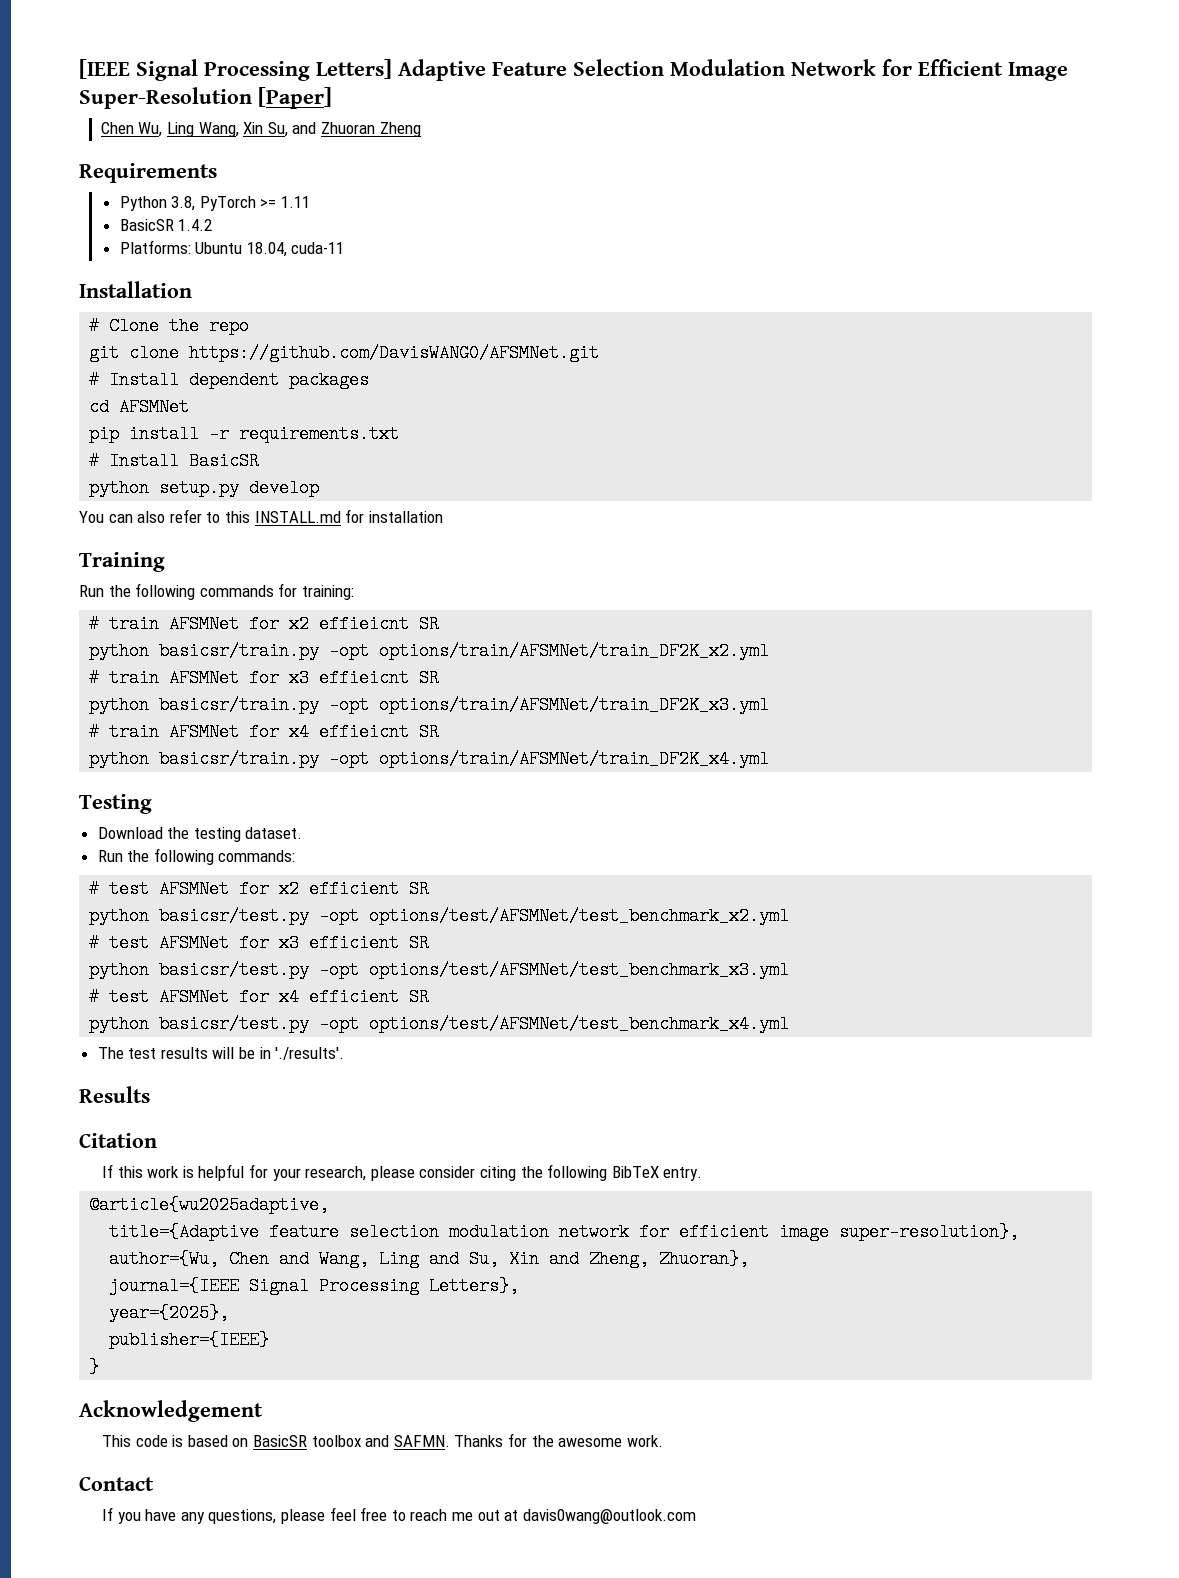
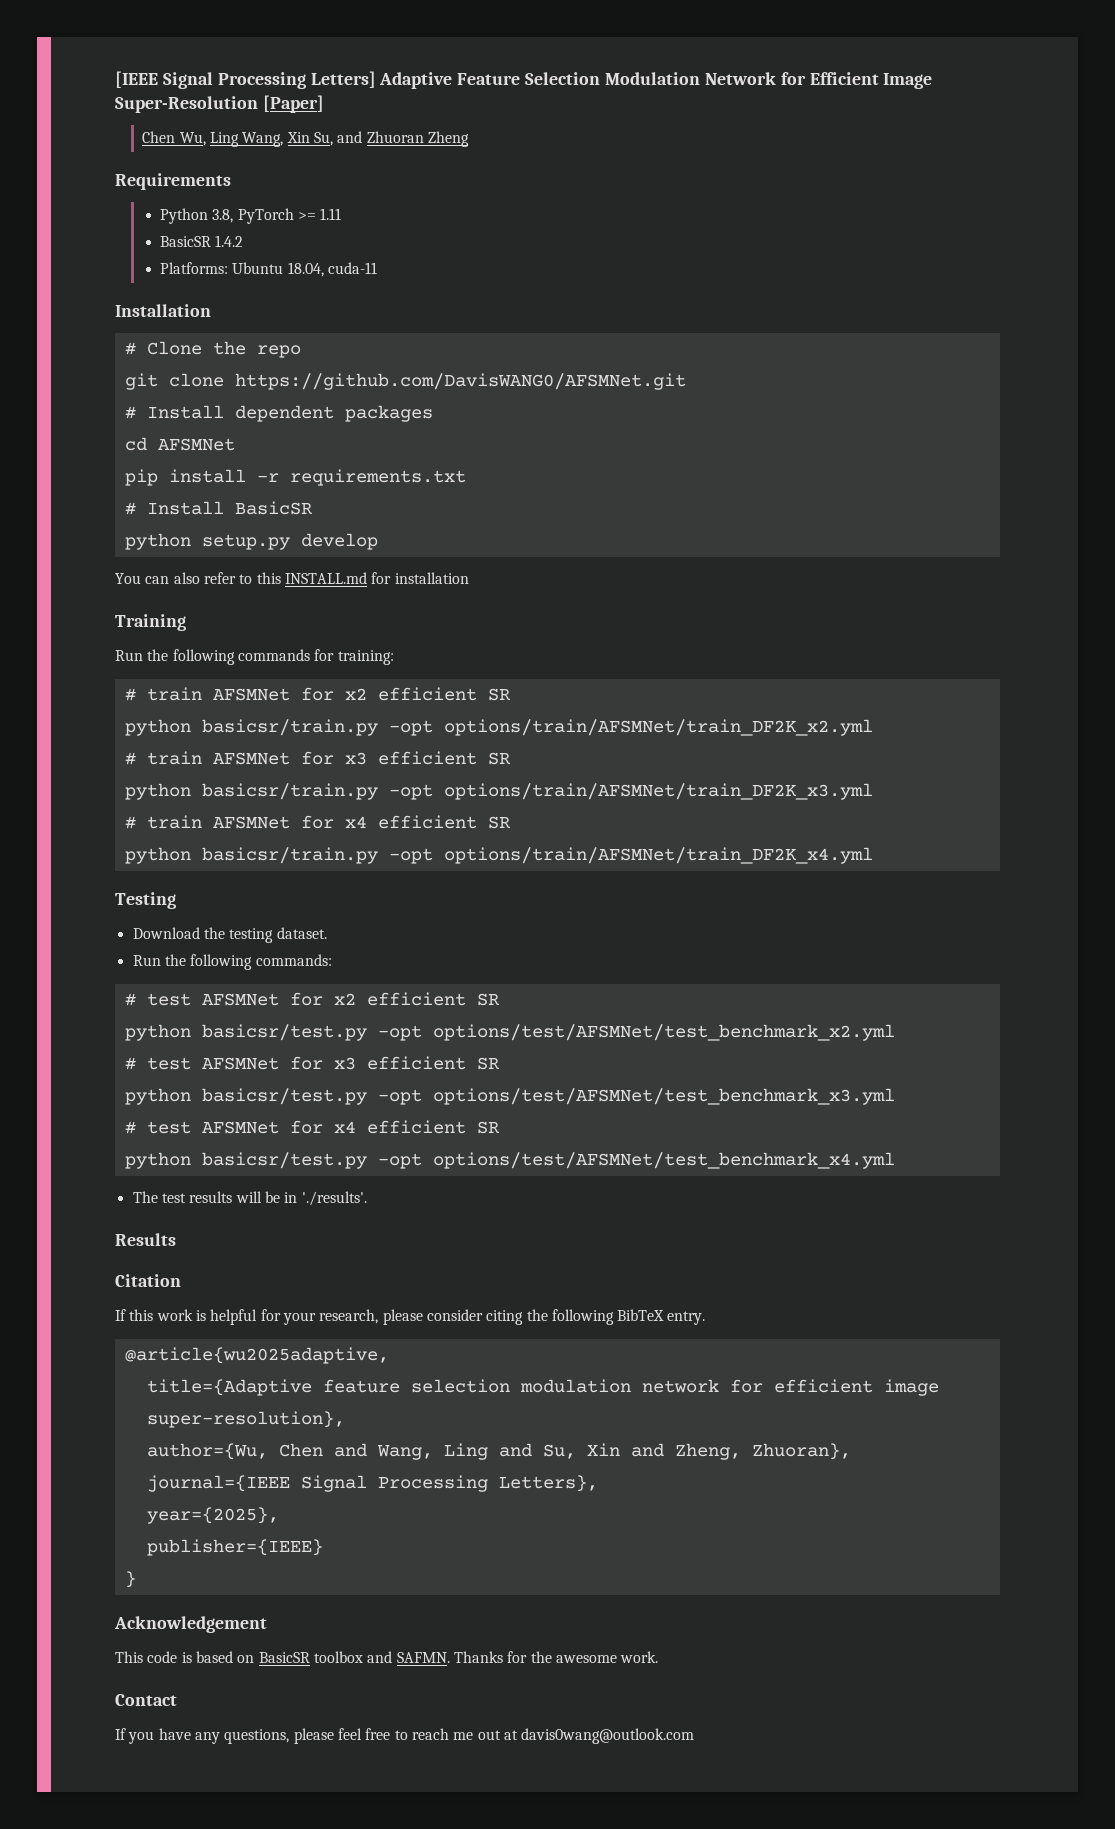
[319,615,410,633] effieicnt -> [377,687,477,701] efficient
[319,669,410,687] effieicnt -> [377,751,477,765] efficient
[319,723,410,741] effieicnt -> [377,815,477,829] efficient

